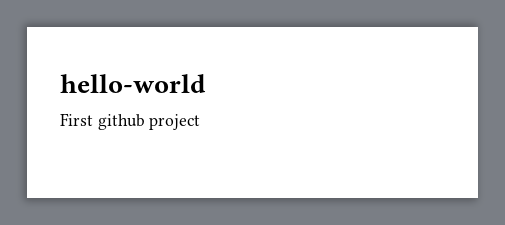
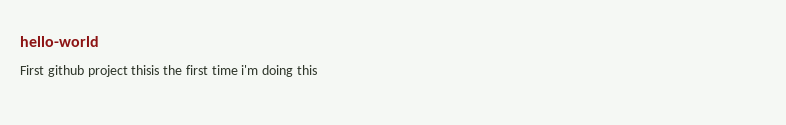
(201, 122) none -> [131,65,318,77] thisis the first time i'm doing this

